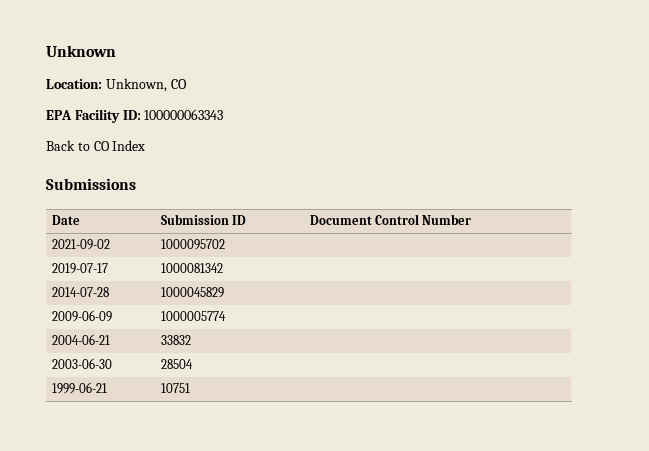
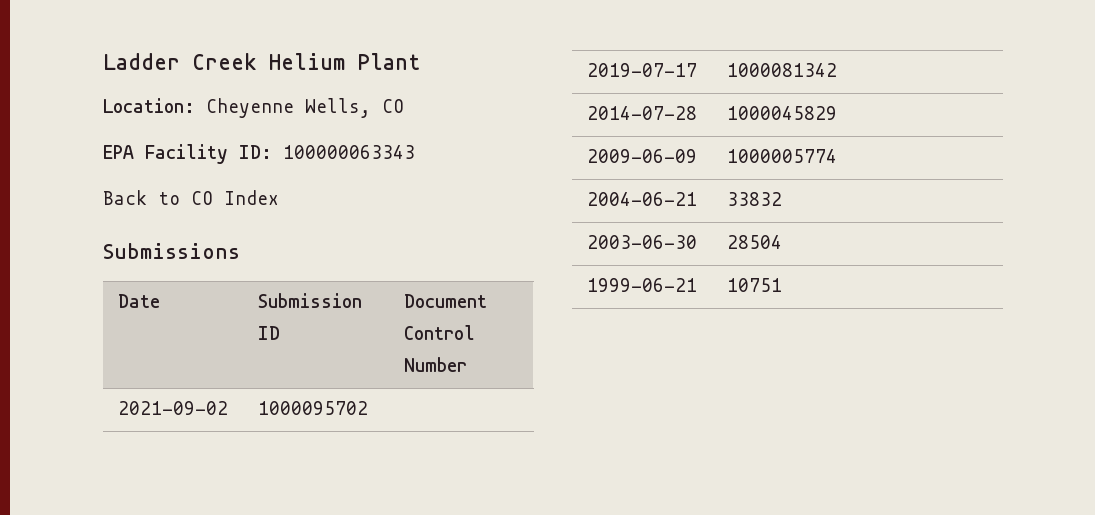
[46,45,116,57] Unknown -> [103,53,420,70] Ladder Creek Helium Plant
[105,78,167,92] Unknown, -> [206,98,371,118] Cheyenne Wells,

